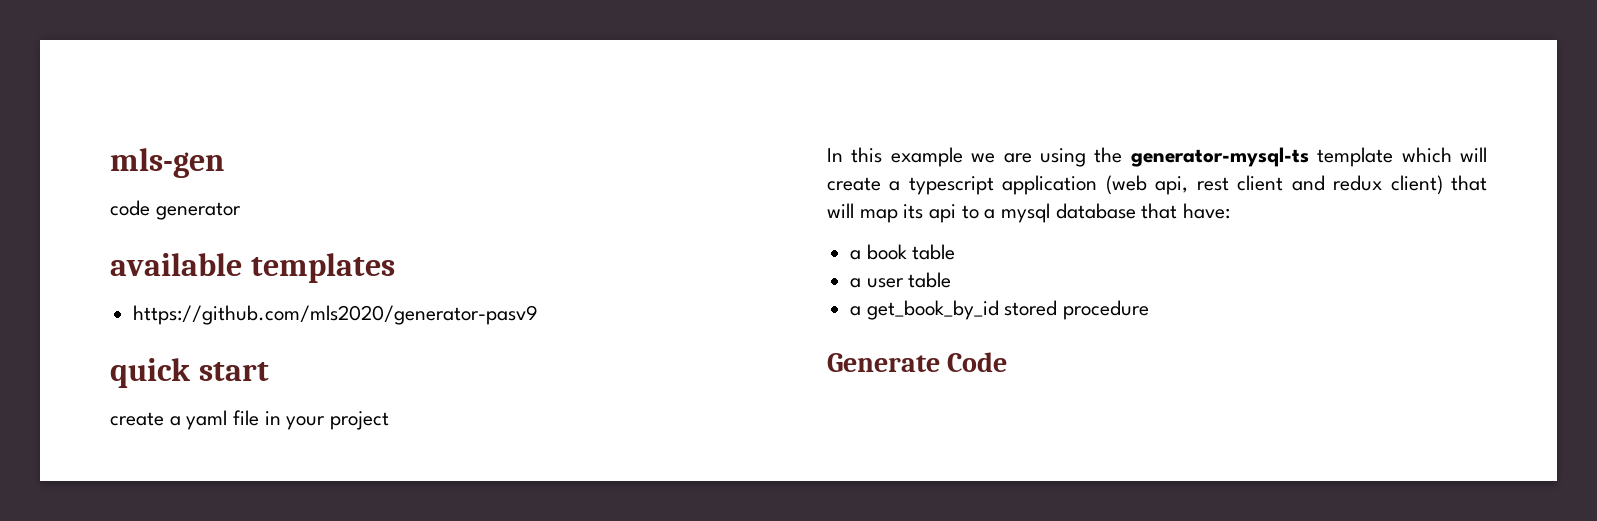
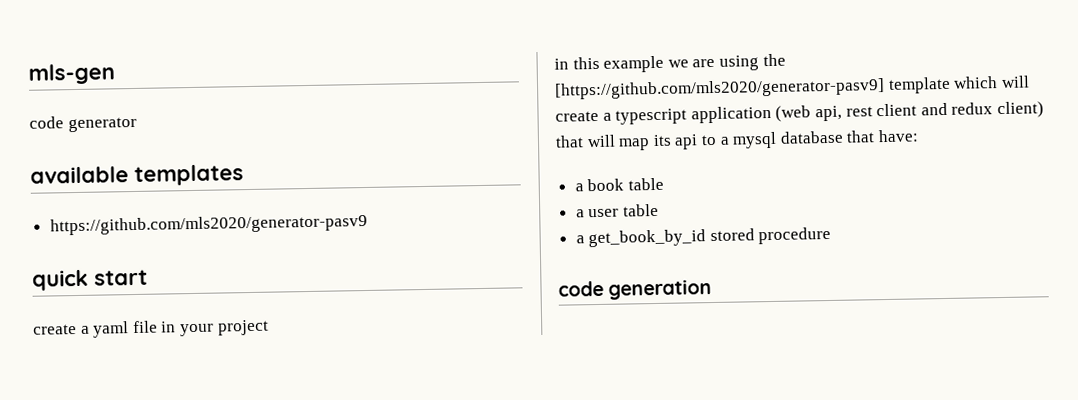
[827,148,843,162] In -> [554,58,569,70] in
[1130,147,1309,167] generator-mysql-ts -> [554,78,885,100] [https://github.com/mls2020/generator-pasv9]
[827,352,1008,372] Generate Code -> [558,279,713,300] code generation

